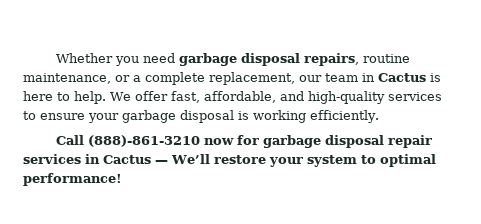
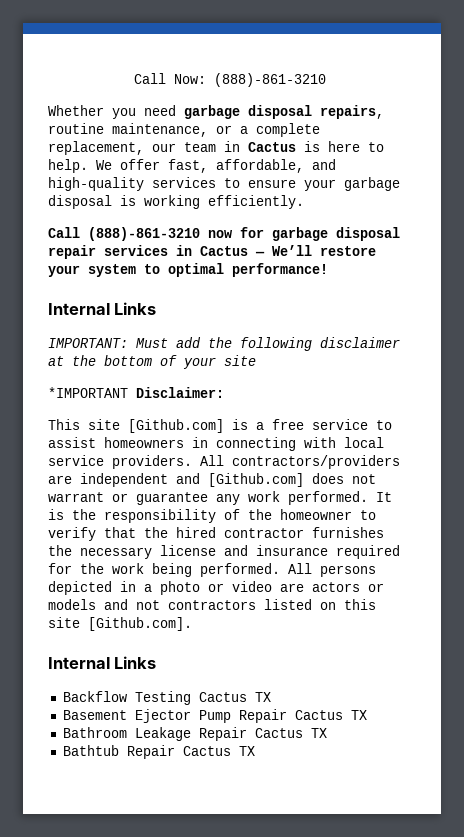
(56, 58) none -> [133,73,326,87] Call Now: (888)-861-3210 //
(122, 179) none -> [48,302,157,315] [48,337,400,351] [48,355,256,369] [48,387,224,398] [48,419,392,433] [48,437,384,451] [48,455,400,469] [48,473,376,487] [48,491,392,505] [48,509,376,523] [48,527,384,541] [48,545,400,559] [48,563,376,577] [48,581,384,595] [48,599,376,610] [48,617,192,631] [48,656,157,669] [62,691,271,705] [62,709,367,723] [62,727,327,741] [62,745,255,759] // Internal Links // IMPORTANT: Must add the following disclaimer at the bottom of your site // *IMPORTANT Disclaimer: // This site [Github.com] is a free service to assist homeowners in connecting with local service providers. All contractors/providers are independent and [Github.com] does not warrant or guarantee any work performed. It is the responsibility of the homeowner to verify that the hired contractor furnishes the necessary license and insurance required for the work being performed. All persons depicted in a photo or video are actors or models and not contractors listed on this site [Github.com]. // Internal Links // Backflow Testing Cactus TX // Basement Ejector Pump Repair Cactus TX // Bathroom Leakage Repair Cactus TX // Bathtub Repair Cactus TX

